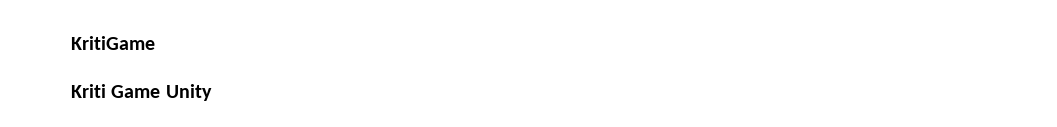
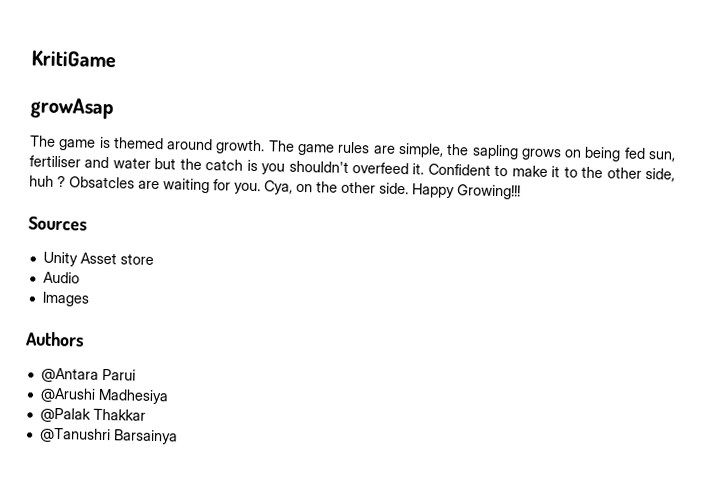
[71,84,212,101] Kriti Game Unity -> [30,97,115,120] [30,135,676,162] [29,155,676,182] [29,175,521,200] [28,216,87,231] [42,251,154,267] [42,271,80,284] [41,291,90,307] [25,331,84,347] [40,367,136,383] [39,387,169,405] [39,407,146,423] [39,427,178,445] growAsap // The game is themed around growth. The game rules are simple, the sapling grows on being fed sun, fertiliser and water but the catch is you shouldn't overfeed it. Confident to make it to the other side, huh ? Obsatcles are waiting for you. Cya, on the other side. Happy Growing!!! // Sources // Unity Asset store // Audio // Images // Authors // @Antara Parui // @Arushi Madhesiya // @Palak Thakkar // @Tanushri Barsainya

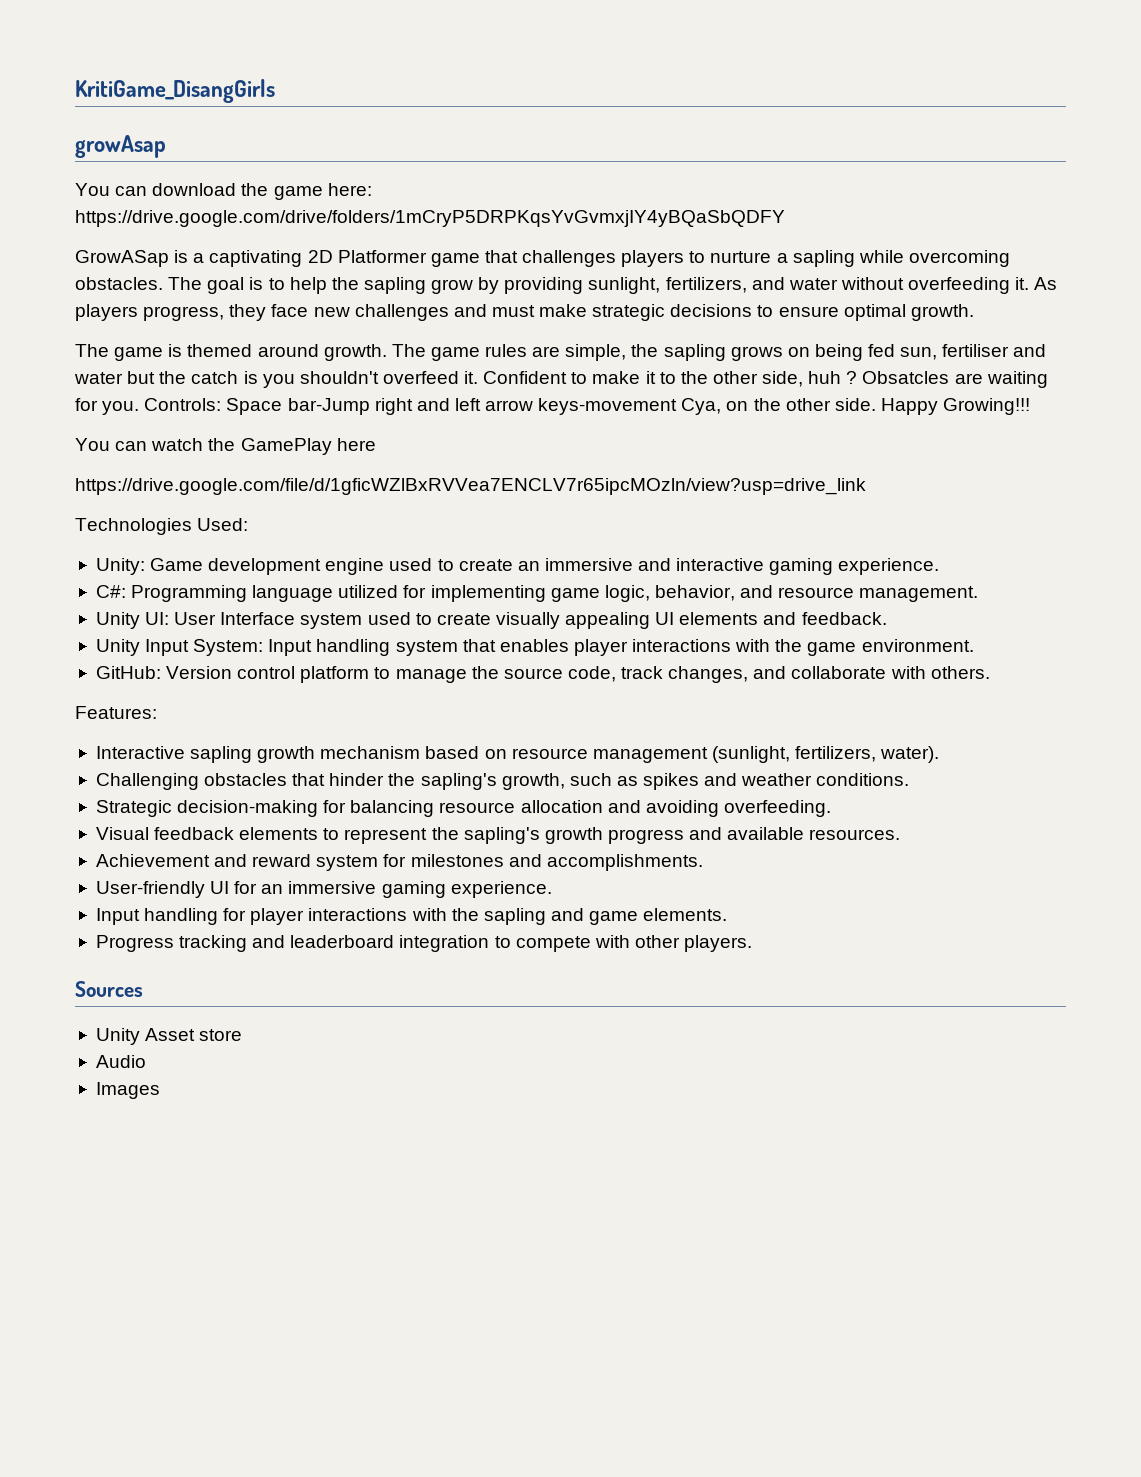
[31,50,116,68] KritiGame -> [75,79,275,103] KritiGame_DisangGirls
(115, 108) none -> [75,183,372,200] [75,210,785,227] [75,250,1010,267] [75,277,1058,294] [75,304,974,321] // You can download the game here: https://drive.google.com/drive/folders/1mCryP5DRPKqsYvGvmxjIY4yBQaSbQDFY // GrowASap is a captivating 2D Platformer game that challenges players to nurture a sapling while overcoming obstacles. The goal is to help the sapling grow by providing sunlight, fertilizers, and water without overfeeding it. As players progress, they face new challenges and must make strategic decisions to ensure optimal growth.
(261, 188) none -> [144,398,678,415] Controls: Space bar-Jump right and left arrow keys-movement
(521, 192) none -> [75,438,376,455] [75,478,866,495] [75,518,249,535] [95,558,940,575] [95,585,979,602] [95,612,887,629] [95,639,974,656] [95,666,990,683] [75,706,157,719] [95,746,940,763] [95,773,910,790] [95,800,831,817] [95,827,901,844] [95,854,703,871] [95,881,552,898] [95,908,728,925] [95,935,753,952] // You can watch the GamePlay here // https://drive.google.com/file/d/1gficWZlBxRVVea7ENCLV7r65ipcMOzln/view?usp=drive_link // Technologies Used: // Unity: Game development engine used to create an immersive and interactive gaming experience. // C#: Programming language utilized for implementing game logic, behavior, and resource management. // Unity UI: User Interface system used to create visually appealing UI elements and feedback. // Unity Input System: Input handling system that enables player interactions with the game environment. // GitHub: Version control platform to manage the source code, track changes, and collaborate with others. // Features: // Interactive sapling growth mechanism based on resource management (sunlight, fertilizers, water). // Challenging obstacles that hinder the sapling's growth, such as spikes and weather conditions. // Strategic decision-making for balancing resource allocation and avoiding overfeeding. // Visual feedback elements to represent the sapling's growth progress and available resources. // Achievement and reward system for milestones and accomplishments. // User-friendly UI for an immersive gaming experience. // Input handling for player interactions with the sapling and game elements. // Progress tracking and leaderboard integration to compete with other players.
[25,331,84,347] [40,367,136,383] [39,387,169,405] [39,407,146,423] [39,427,178,445] // Authors // @Antara Parui // @Arushi Madhesiya // @Palak Thakkar // @Tanushri Barsainya -> (160, 1090) none

